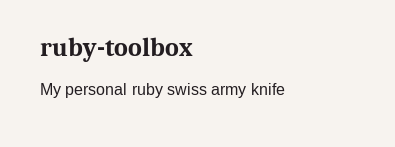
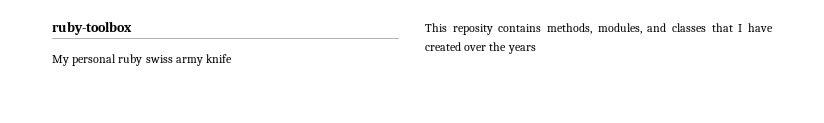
(285, 89) none -> [425,23,773,35] [425,42,536,54] // This reposity contains methods, modules, and classes that I have created over the years

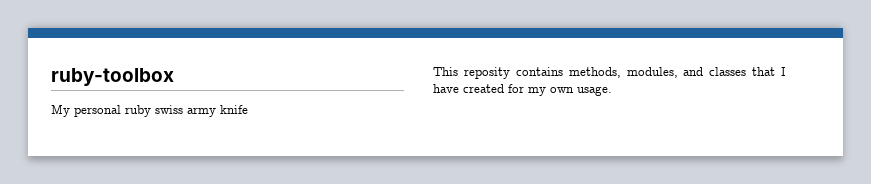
[464,42,536,54] over the years -> [508,84,612,96] for my own usage.

